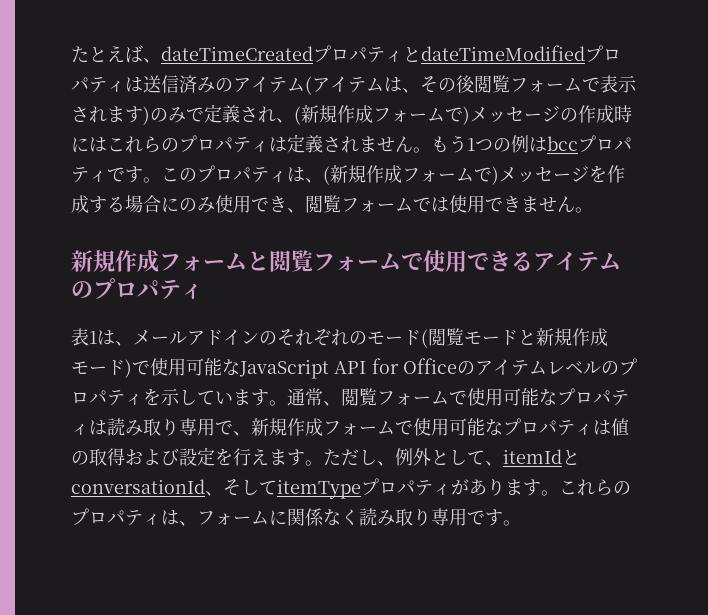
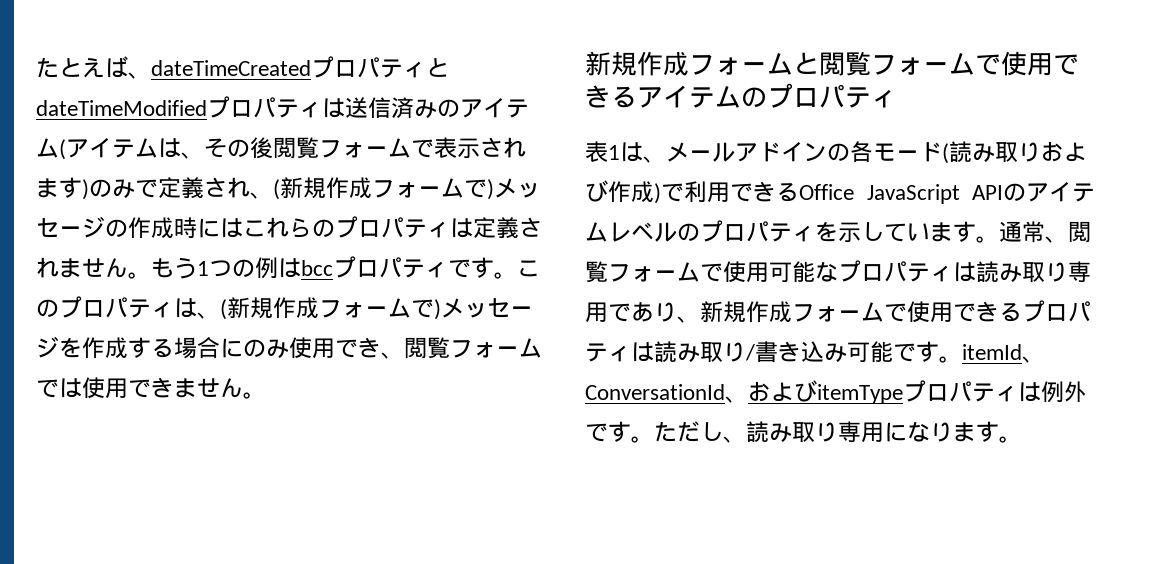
[277,328,608,348] [71,358,457,379] それぞれのモード(閲覧モードと新規作成モード)で使用可能なJavaScript API for Office -> [850,141,1087,164] [585,180,1003,204] 各モード(読み取りおよび作成)で利用できるOffice JavaScript API
(233, 427) none -> [631,302,677,322] あり
[449,418,629,436] [71,447,580,466] [71,478,631,499] [71,508,485,526] 可能なプロパティは値の取得および設定を行えます。ただし、例外として、itemIdとconversationId、そしてitemTypeプロパティがあります。これらのプロパティは、フォームに関係なく読み取り専用で -> [953,300,1091,322] [585,341,1045,363] [585,380,1087,404] [585,421,976,443] できるプロパティは読み取り/書き込み可能です。itemId、ConversationId、およびitemTypeプロパティは例外です。ただし、読み取り専用になりま

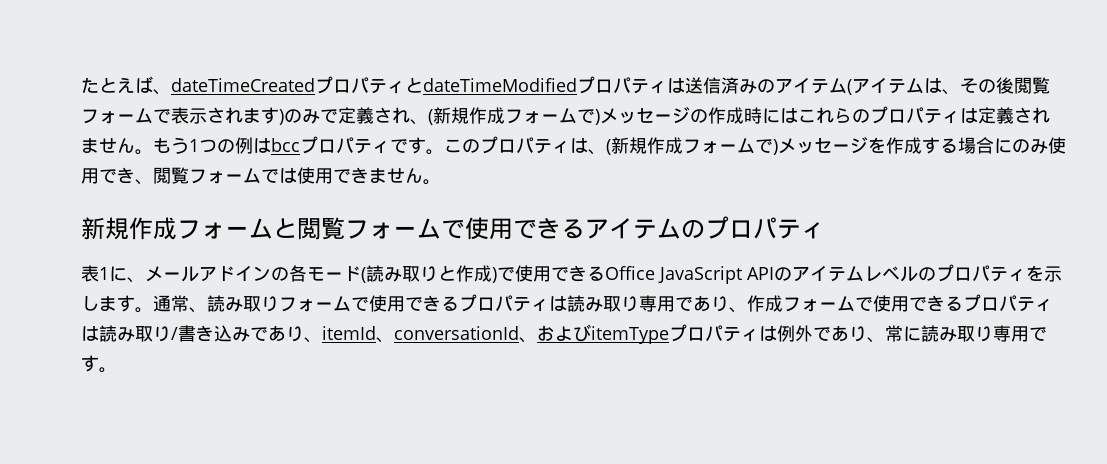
[620,142,643,162] は -> [109,266,127,282] に
[1041,141,1087,162] [585,180,608,202] および -> [438,265,456,281] と
[684,181,707,203] 利 -> [515,265,533,282] 使
[884,223,930,242] てい -> (99, 303) none
[1068,221,1091,243] [585,261,838,283] 閲覧フォームで使用可能な -> [207,295,459,312] 読み取りフォームで使用できる
[700,301,746,323] 新規 -> (747, 310) none
[847,341,1045,363] [585,384,725,400] 可能です。itemId、ConversationId -> [250,326,519,343] であり、itemId、conversationId
[608,421,976,443] す。ただし、読み取り専用になりま -> [831,325,1047,343] あり、常に読み取り専用で

